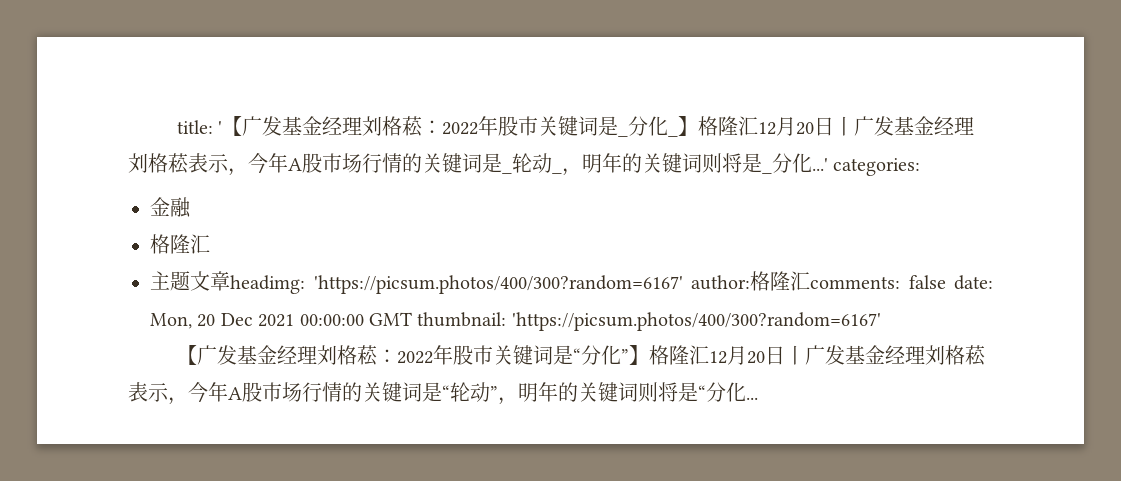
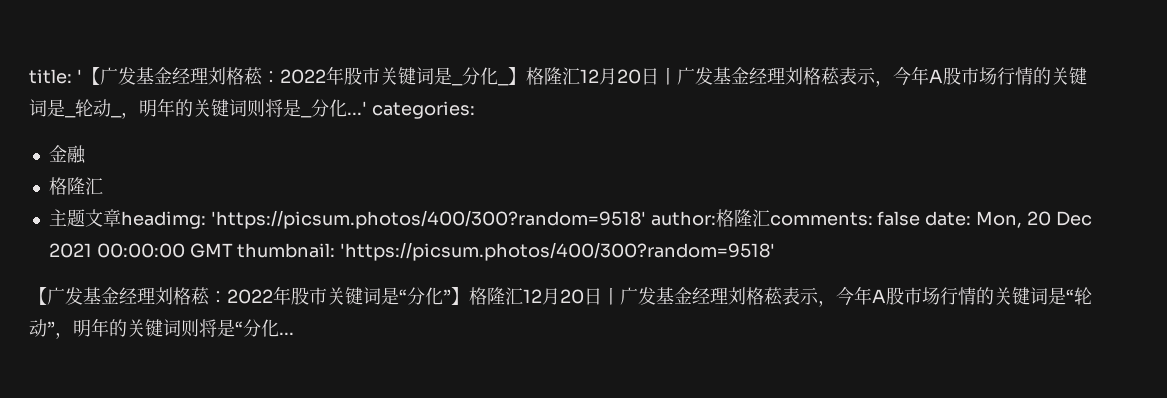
[313,275,683,294] 'https://picsum.photos/400/300?random=6167' -> [210,210,646,229] 'https://picsum.photos/400/300?random=9518'
[511,312,881,331] 'https://picsum.photos/400/300?random=6167' -> [340,242,776,261] 'https://picsum.photos/400/300?random=9518'

